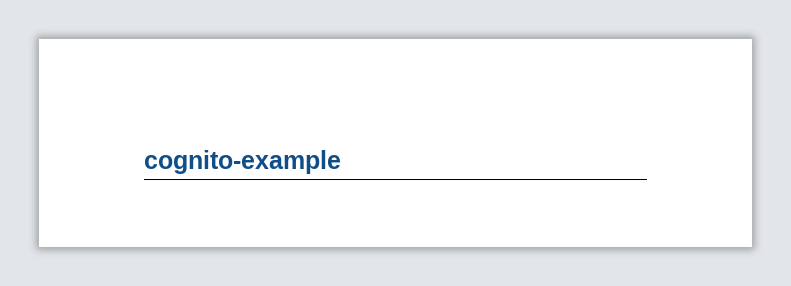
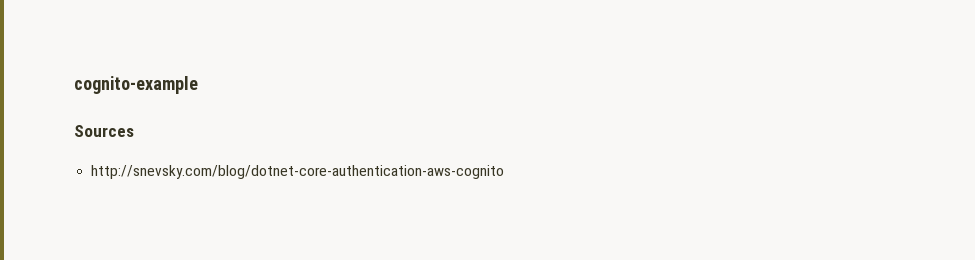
(341, 162) none -> [74,125,134,137] [91,165,505,179] // Sources // http://snevsky.com/blog/dotnet-core-authentication-aws-cognito

